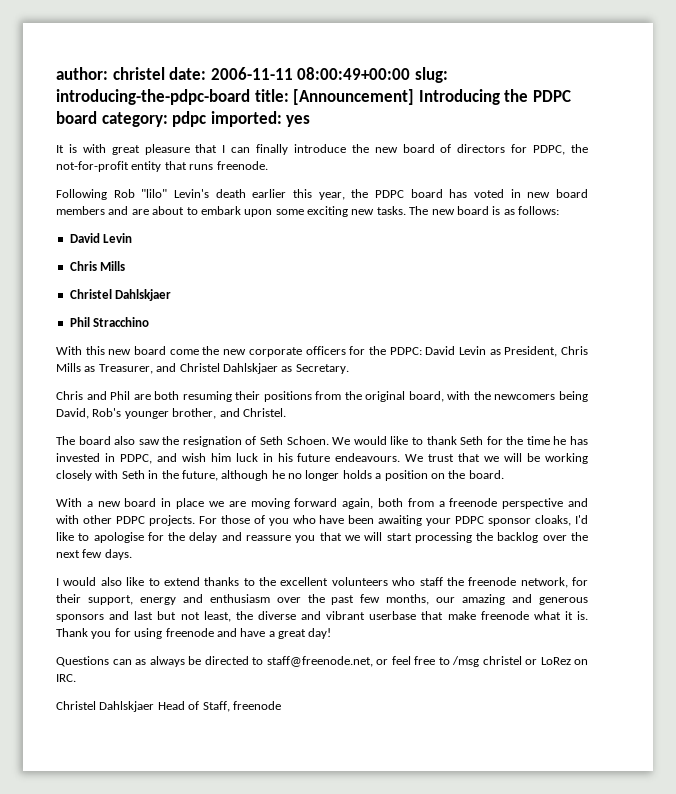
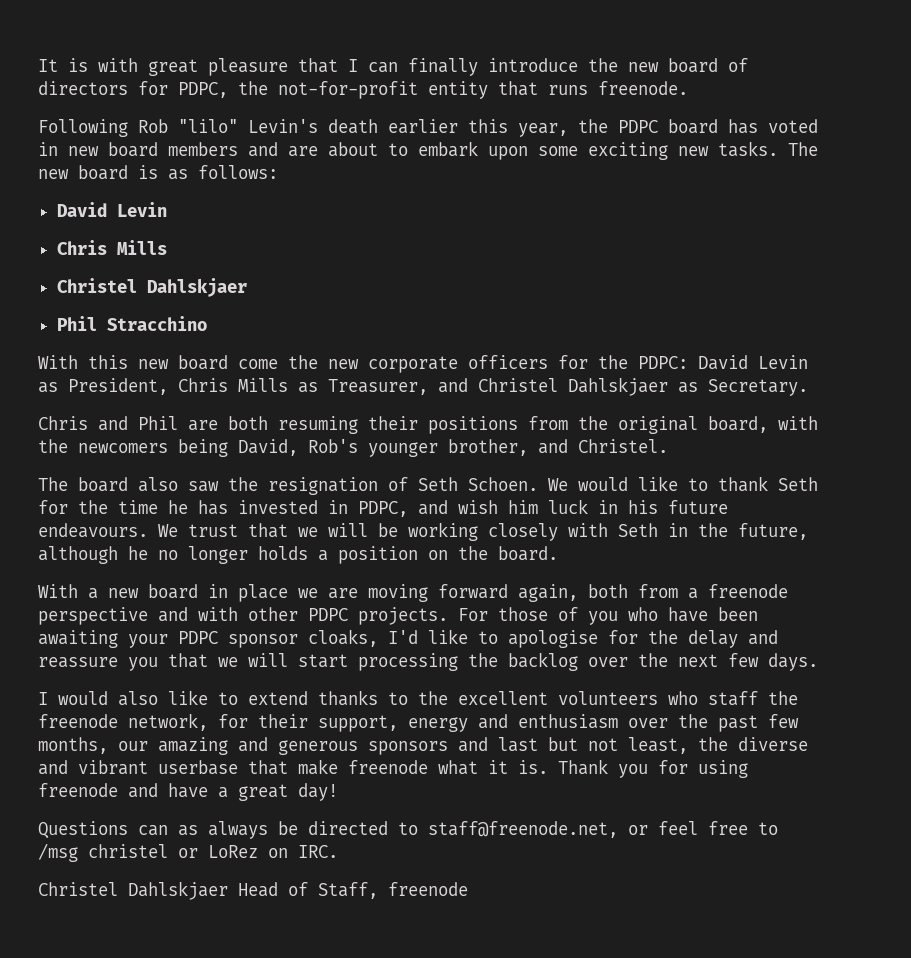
[56,67,448,83] [56,89,571,105] [56,111,311,127] author: christel date: 2006-11-11 08:00:49+00:00 slug: introducing-the-pdpc-board title: [Announcement] Introducing the PDPC board category: pdpc imported: yes // -> (38, 65) none

